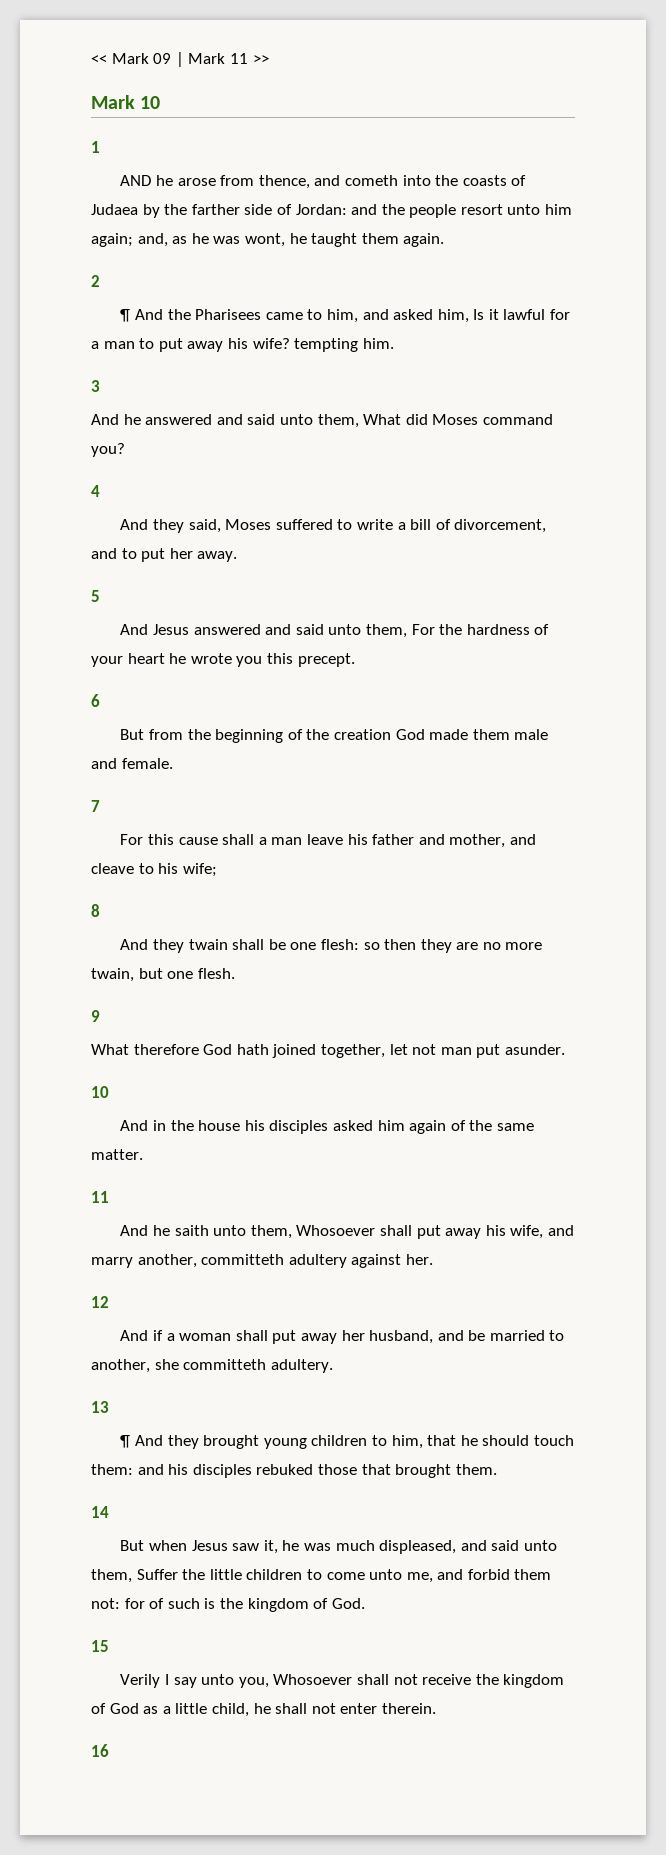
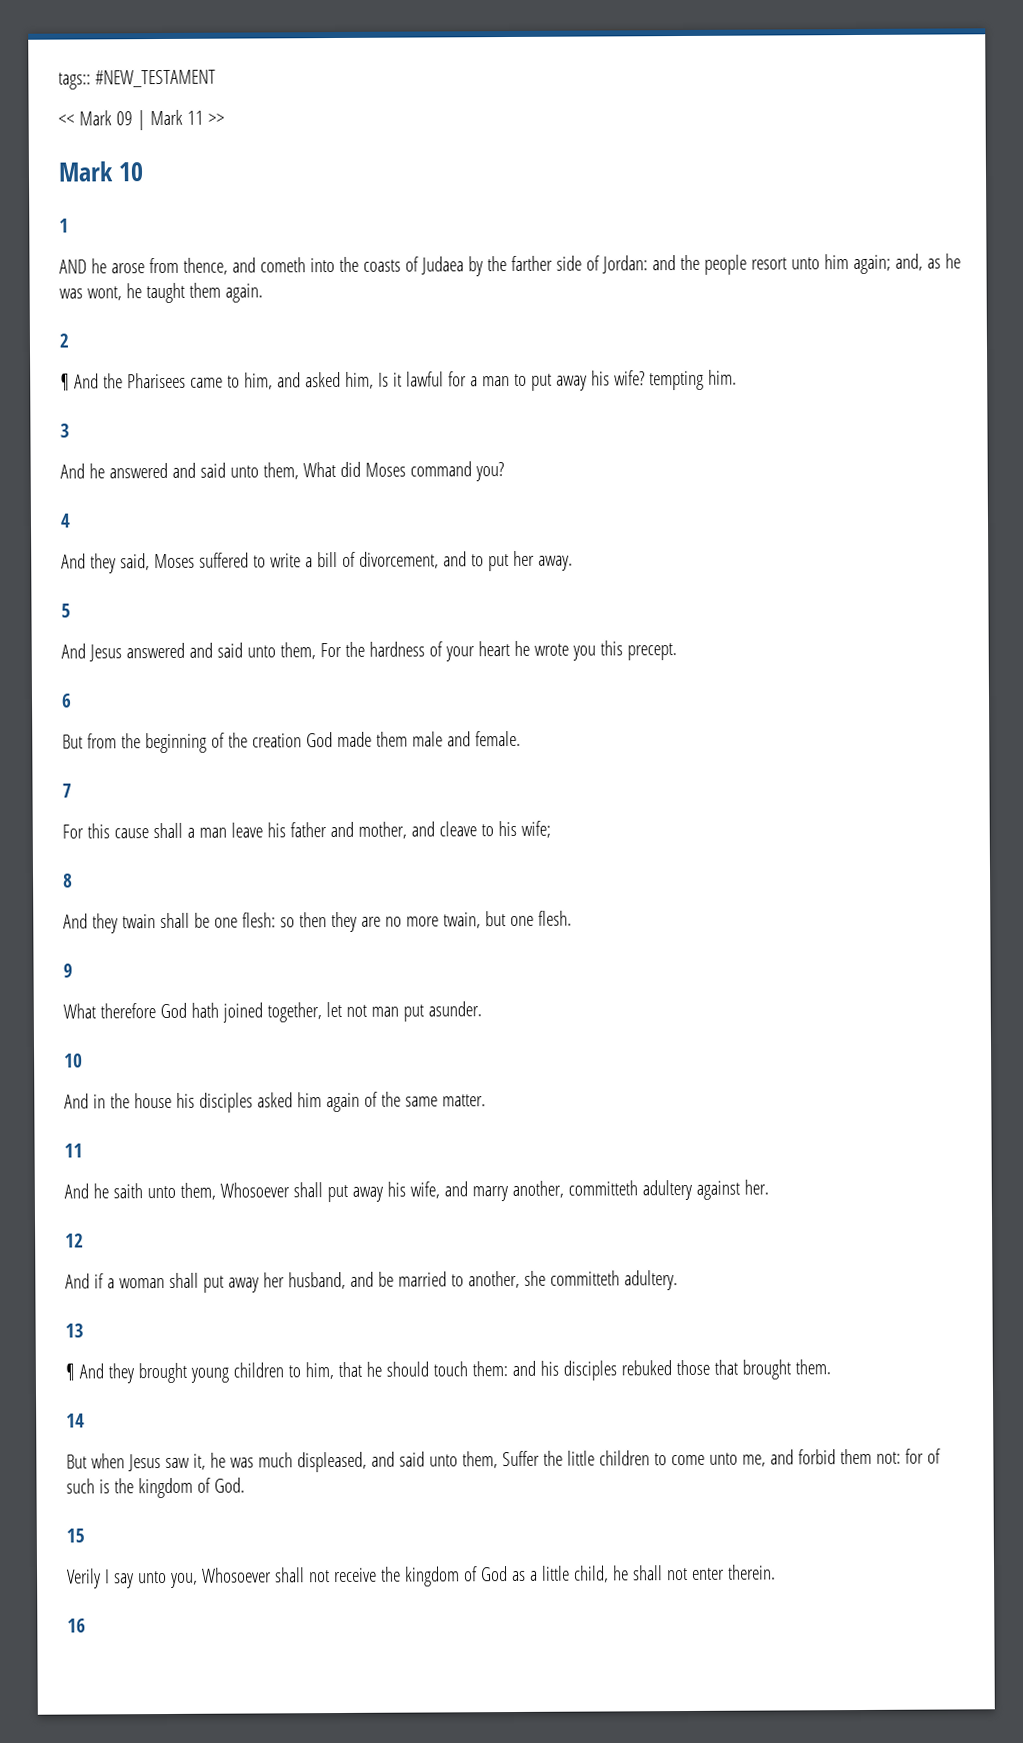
(91, 59) none -> [58,69,216,90] tags:: #NEW_TESTAMENT //

